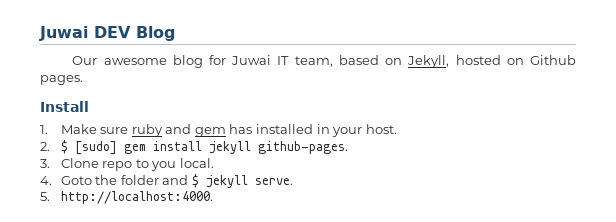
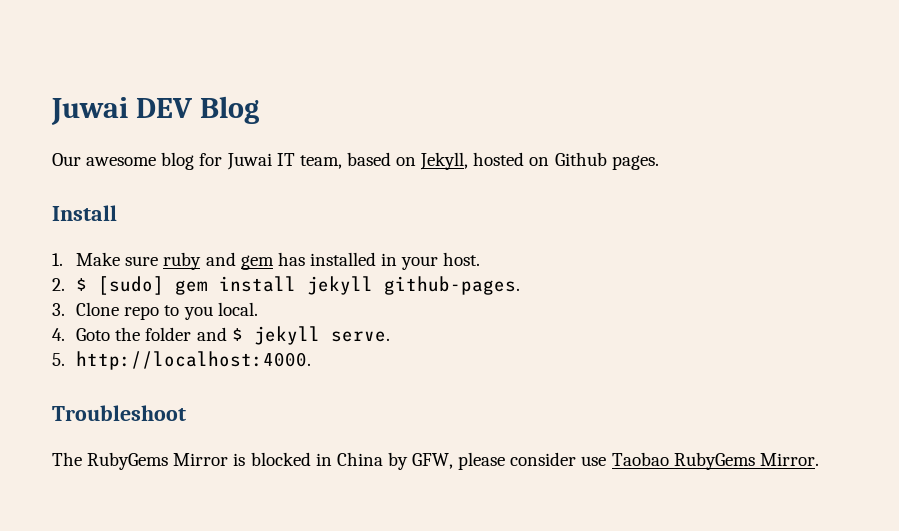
(213, 197) none -> [52,405,186,421] [52,452,819,470] // Troubleshoot // The RubyGems Mirror is blocked in China by GFW, please consider use Taobao RubyGems Mirror.

